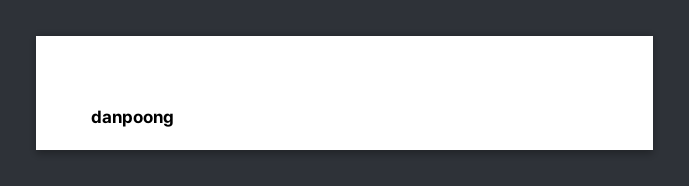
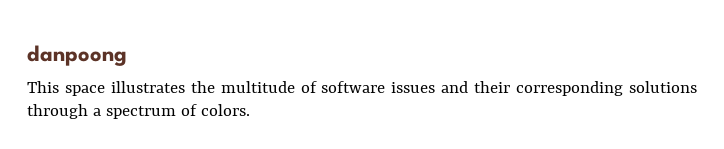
(174, 118) none -> [27,81,697,96] [27,104,250,119] // This space illustrates the multitude of software issues and their corresponding solutions through a spectrum of colors.

